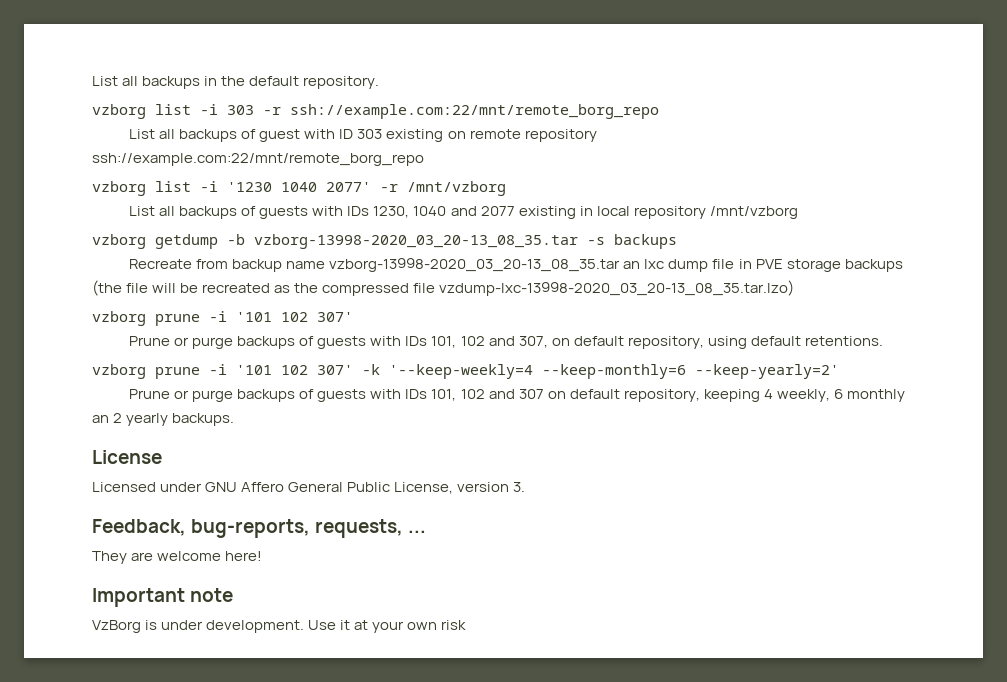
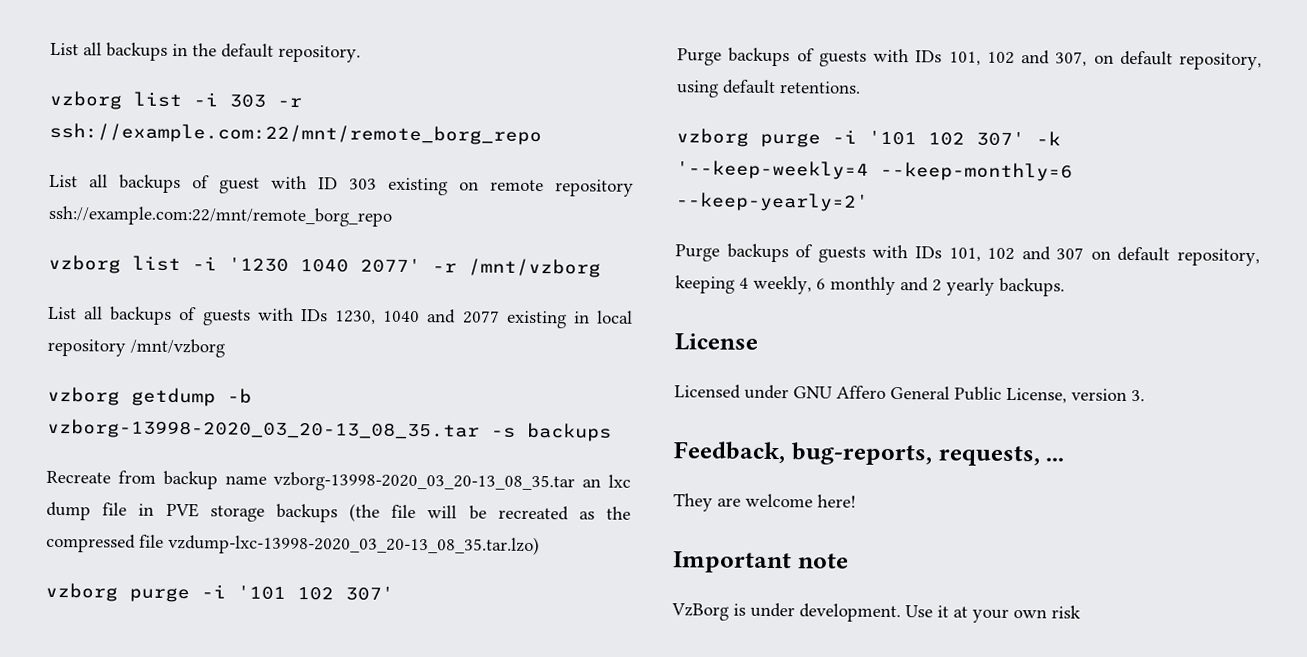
[155,314,200,326] prune -> [129,587,190,603] purge
[129,336,234,349] Prune or purge -> [677,48,722,66] Purge
[155,367,200,379] prune -> [760,132,821,148] purge
[129,389,234,402] Prune or purge -> [675,244,720,262] Purge
[92,415,109,423] an -> [900,277,929,292] and

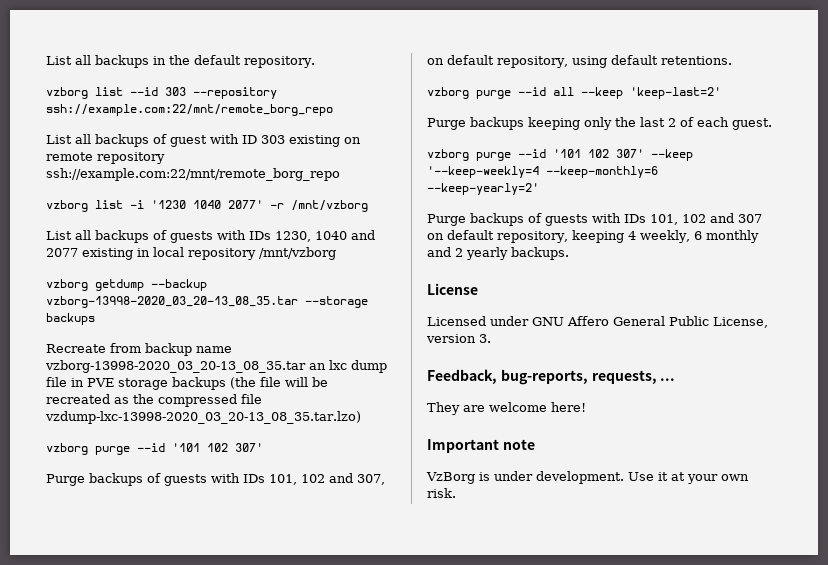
[193,92,302,108] -i 303 -r -> [130,87,277,99] --id 303 --repository
[227,388,252,404] [47,418,516,441] -b vzborg-13998-2020_03_20-13_08_35.tar -s -> [151,279,207,291] [46,296,368,308] --backup vzborg-13998-2020_03_20-13_08_35.tar --storage
[201,584,226,599] -i -> [137,443,165,452] --id
[832,129,1061,147] -i '101 102 307' -k -> [518,87,721,99] [427,117,772,130] [427,149,693,161] --id all --keep 'keep-last=2' // Purge backups keeping only the last 2 of each guest. // vzborg purge --id '101 102 307' --keep
[1051,605,1081,619] risk -> [427,488,456,498] risk.

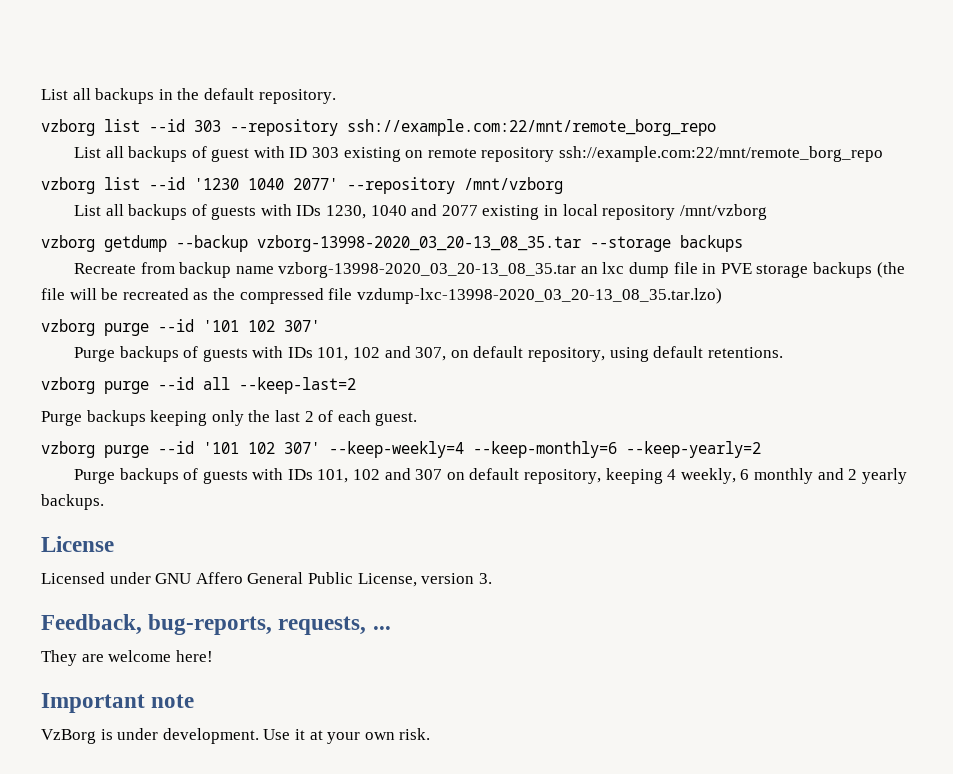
[130,200,144,209] -i -> [149,177,185,190] --id
[270,203,284,209] -r -> [347,177,455,194] --repository
[581,87,721,99] --keep 'keep-last=2' -> [239,377,356,394] --keep-last=2
[651,149,693,161] [427,166,658,178] [427,183,539,195] --keep '--keep-weekly=4 --keep-monthly=6 --keep-yearly=2' -> [329,441,761,458] --keep-weekly=4 --keep-monthly=6 --keep-yearly=2

